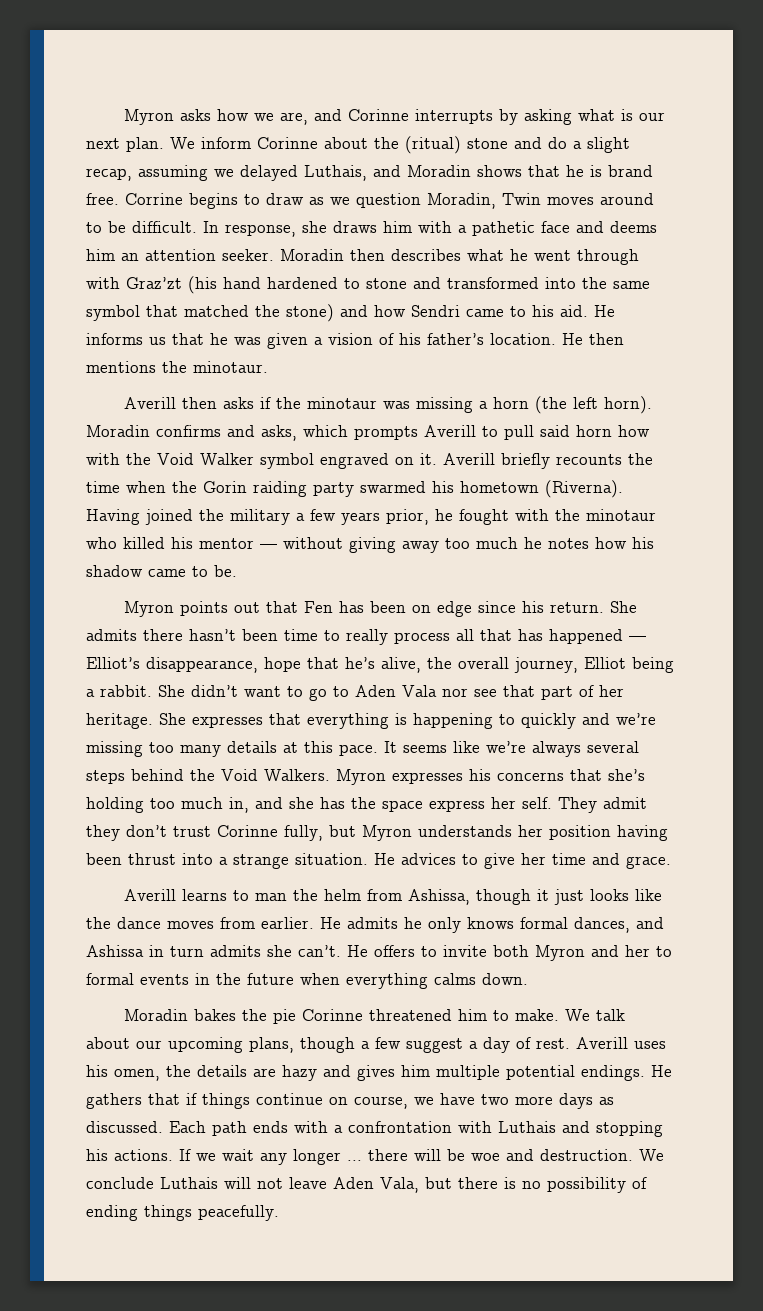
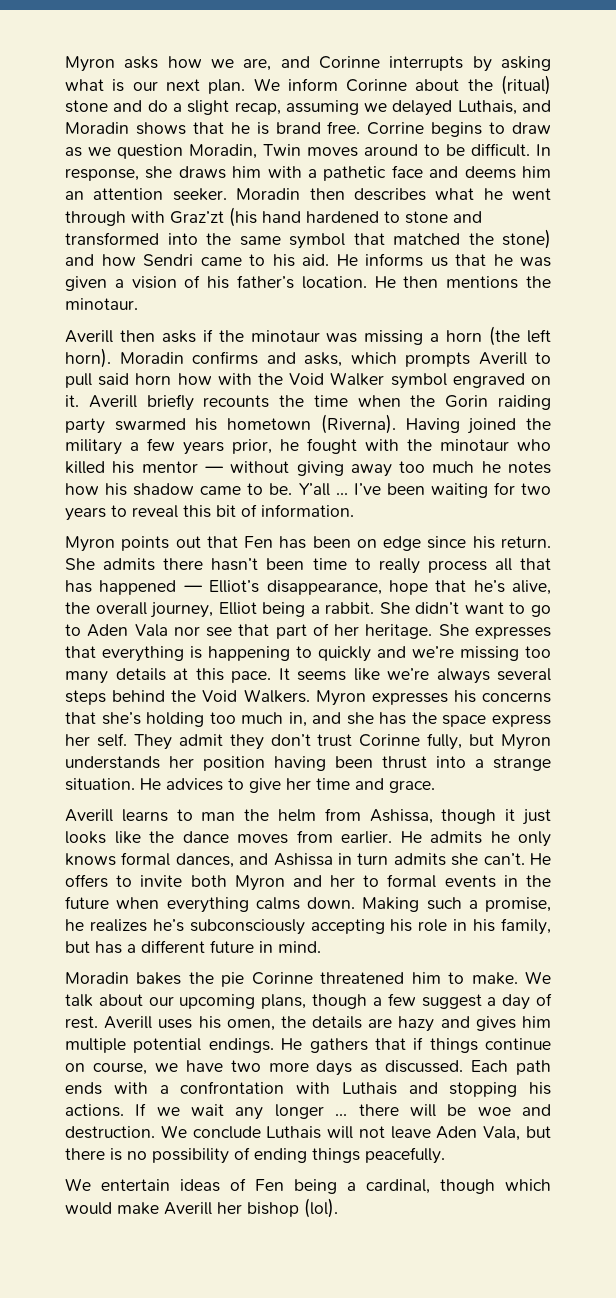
(237, 571) none -> [298,482,551,498] [65,504,354,521] Y’all ... I’ve been waiting for two years to reveal this bit of information.
(528, 979) none -> [362,897,551,912] [65,918,552,935] [65,940,321,954] Making such a promise, he realizes he’s subconsciously accepting his role in his family, but has a different future in mind.
(279, 1213) none -> [65,1178,551,1194] [65,1198,338,1218] // We entertain ideas of Fen being a cardinal, though which would make Averill her bishop (lol).

